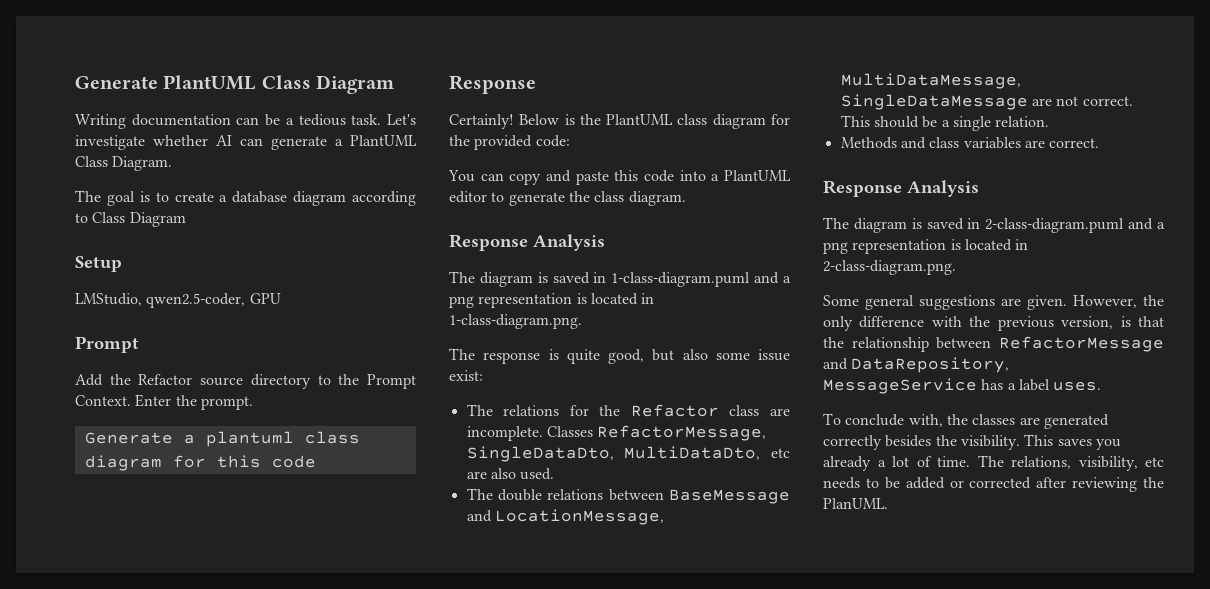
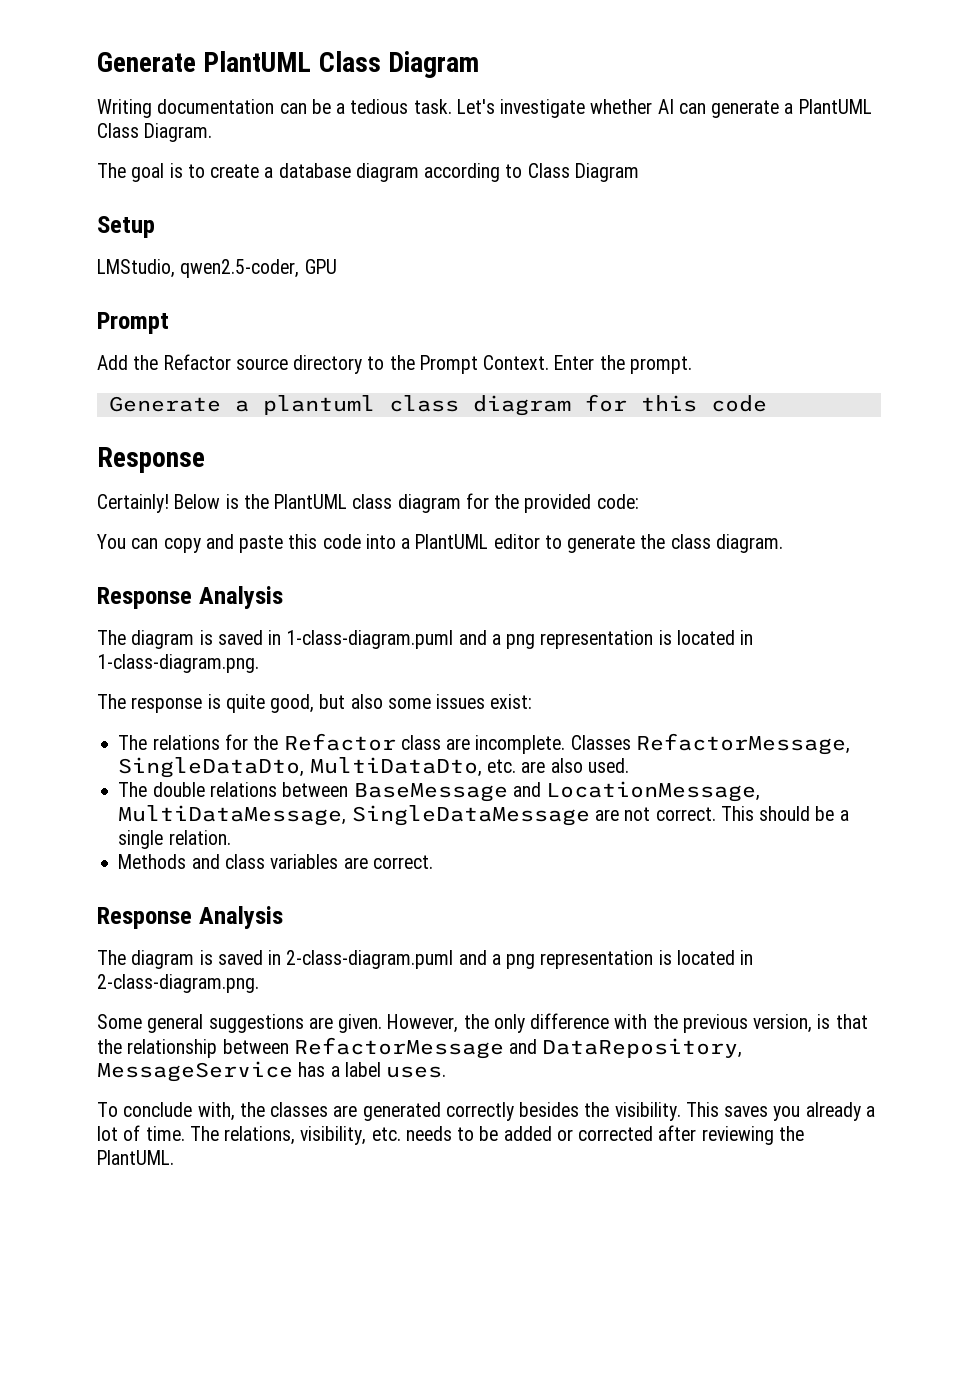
[758,349,790,361] issue -> [436,694,486,709] issues
[771,448,790,458] etc -> [486,759,516,773] etc.
[1145,457,1164,467] etc -> [371,1127,401,1141] etc.
[823,498,888,509] PlanUML. -> [97,1150,174,1165] PlantUML.

